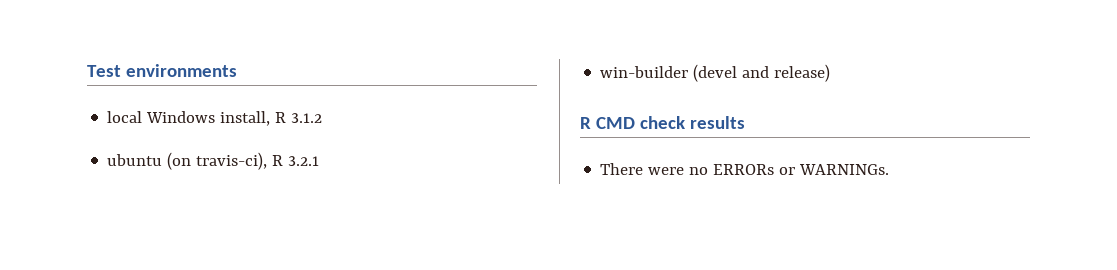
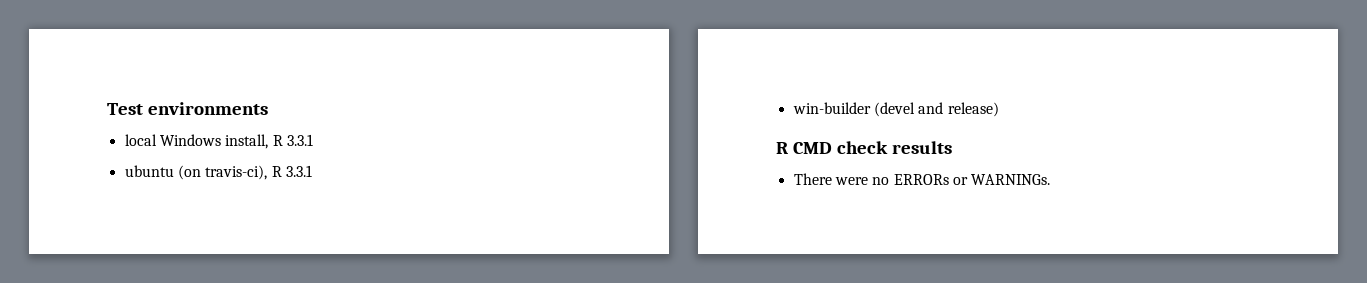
[291,113,323,123] 3.1.2 -> [286,134,313,146] 3.3.1
[288,156,320,166] 3.2.1 -> [285,165,312,177] 3.3.1

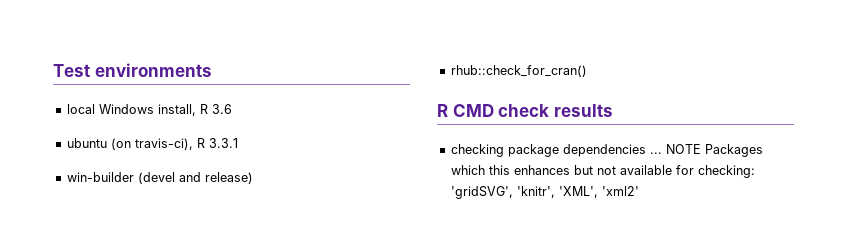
[286,134,313,146] 3.3.1 -> [211,104,232,114] 3.6
(999, 109) none -> [450,65,587,77] // rhub::check_for_cran()
[793,173,1051,185] There were no ERRORs or WARNINGs. -> [450,144,763,157] [450,165,755,178] [450,186,639,199] checking package dependencies ... NOTE Packages which this enhances but not available for checking: 'gridSVG', 'knitr', 'XML', 'xml2'

